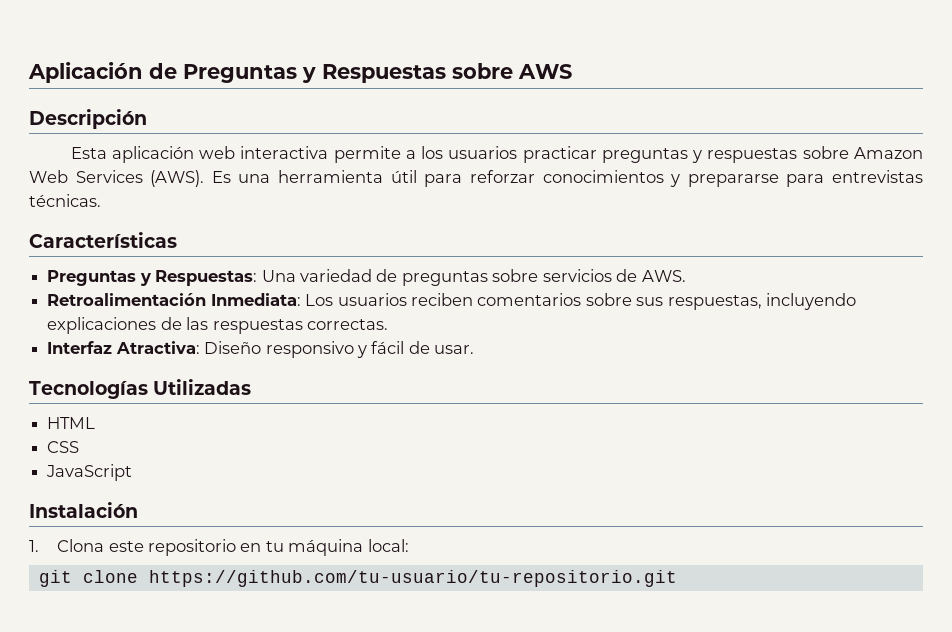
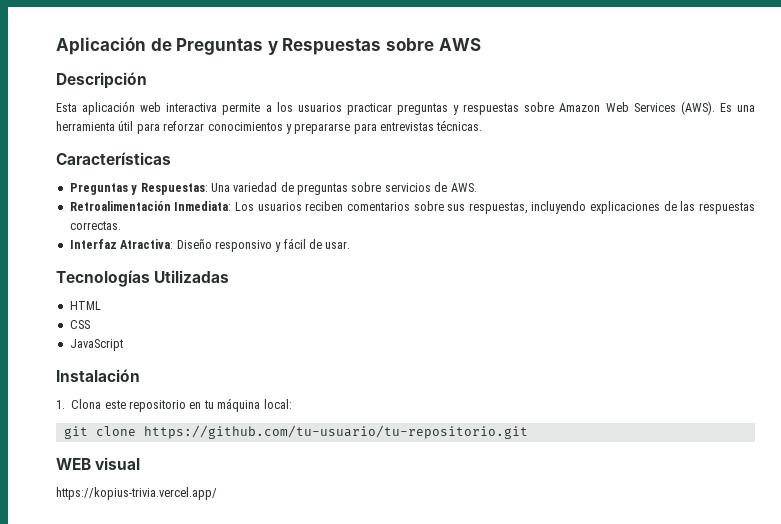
(677, 578) none -> [56,457,141,470] [56,487,217,500] // WEB visual // https://kopius-trivia.vercel.app/

